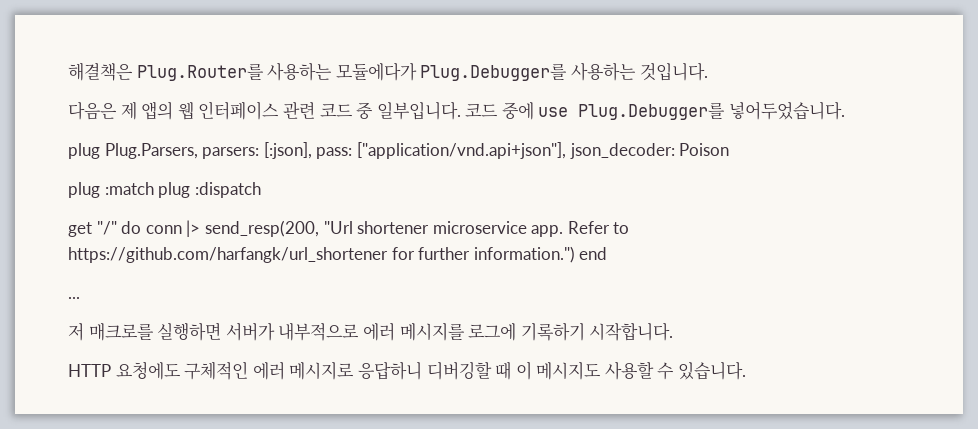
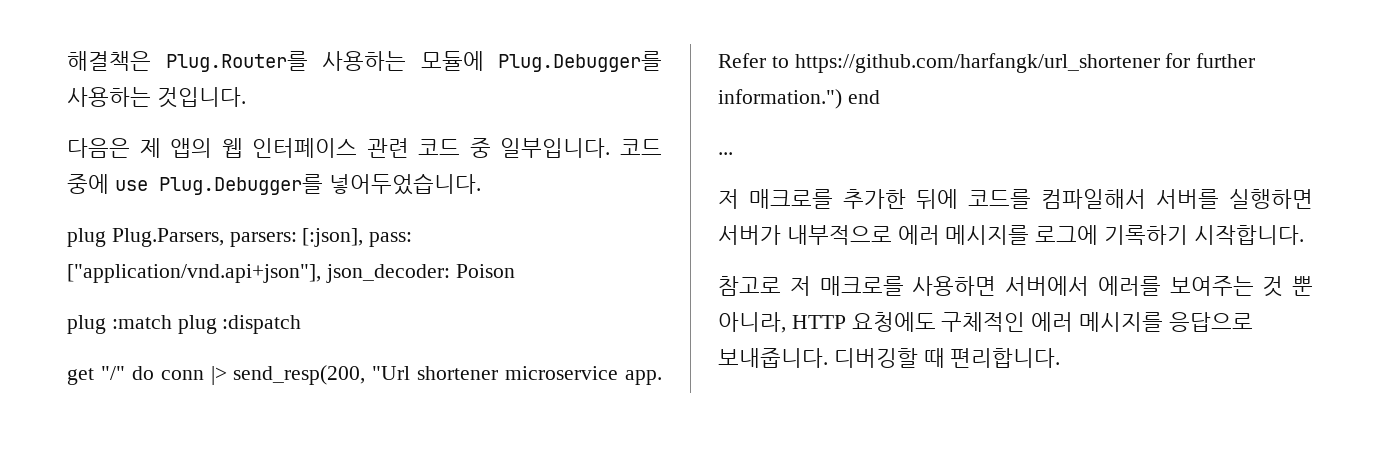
[335,63,417,81] 모듈에다가 -> [420,51,484,71] 모듈에
(154, 332) none -> [843,189,1219,209] 추가한 뒤에 코드를 컴파일해서 서버를
[68,361,747,380] HTTP 요청에도 구체적인 에러 메시지로 응답하니 디버깅할 때 이 메시지도 사용할 수 있습니다. -> [718,276,1313,297] [718,312,1253,333] [718,348,1061,368] 참고로 저 매크로를 사용하면 서버에서 에러를 보여주는 것 뿐 아니라, HTTP 요청에도 구체적인 에러 메시지를 응답으로 보내줍니다. 디버깅할 때 편리합니다.

